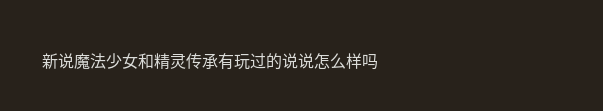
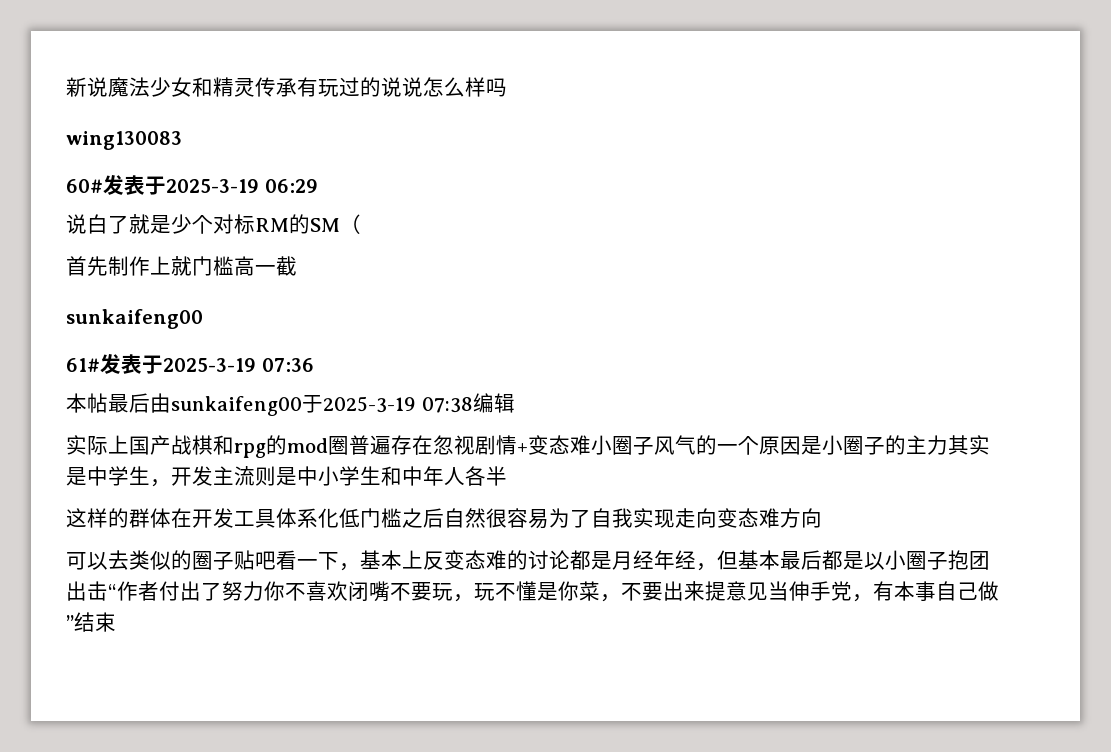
(378, 61) none -> [66,131,182,150] [66,175,318,195] [66,214,361,234] [66,256,297,276] [66,309,203,329] [66,354,314,374] [66,393,515,416] [66,435,990,458] [66,466,507,487] [66,508,822,529] [66,550,990,571] [66,581,999,602] [66,612,116,632] // wing130083 // 60#发表于2025-3-19 06:29 // 说白了就是少个对标RM的SM（ // 首先制作上就门槛高一截 // sunkaifeng00 // 61#发表于2025-3-19 07:36 // 本帖最后由sunkaifeng00于2025-3-19 07:38编辑 // 实际上国产战棋和rpg的mod圈普遍存在忽视剧情+变态难小圈子风气的一个原因是小圈子的主力其实是中学生，开发主流则是中小学生和中年人各半 // 这样的群体在开发工具体系化低门槛之后自然很容易为了自我实现走向变态难方向 // 可以去类似的圈子贴吧看一下，基本上反变态难的讨论都是月经年经，但基本最后都是以小圈子抱团出击“作者付出了努力你不喜欢闭嘴不要玩，玩不懂是你菜，不要出来提意见当伸手党，有本事自己做”结束

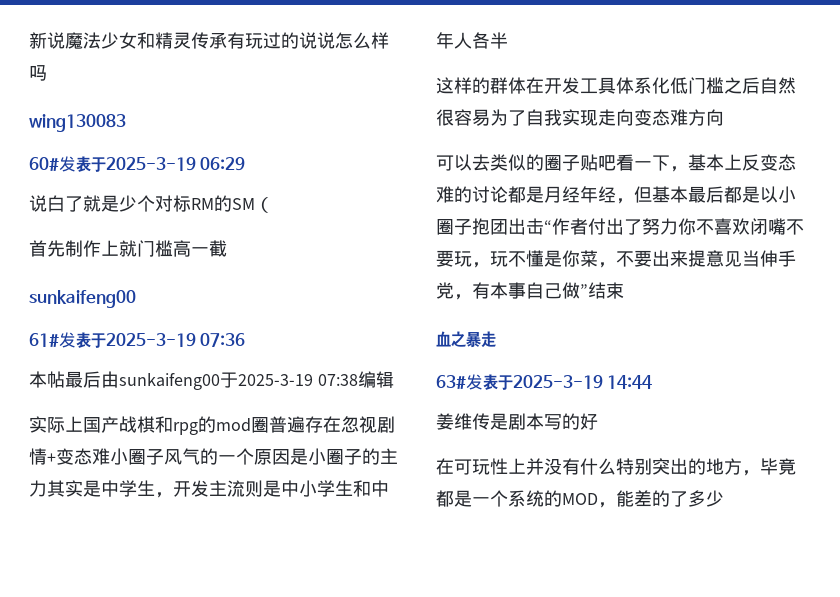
(116, 622) none -> [436,331,496,348] [436,374,653,390] [436,413,598,430] [436,458,796,476] [436,490,724,508] // 血之暴走 // 63#发表于2025-3-19 14:44 // 姜维传是剧本写的好 // 在可玩性上并没有什么特别突出的地方，毕竟都是一个系统的MOD，能差的了多少

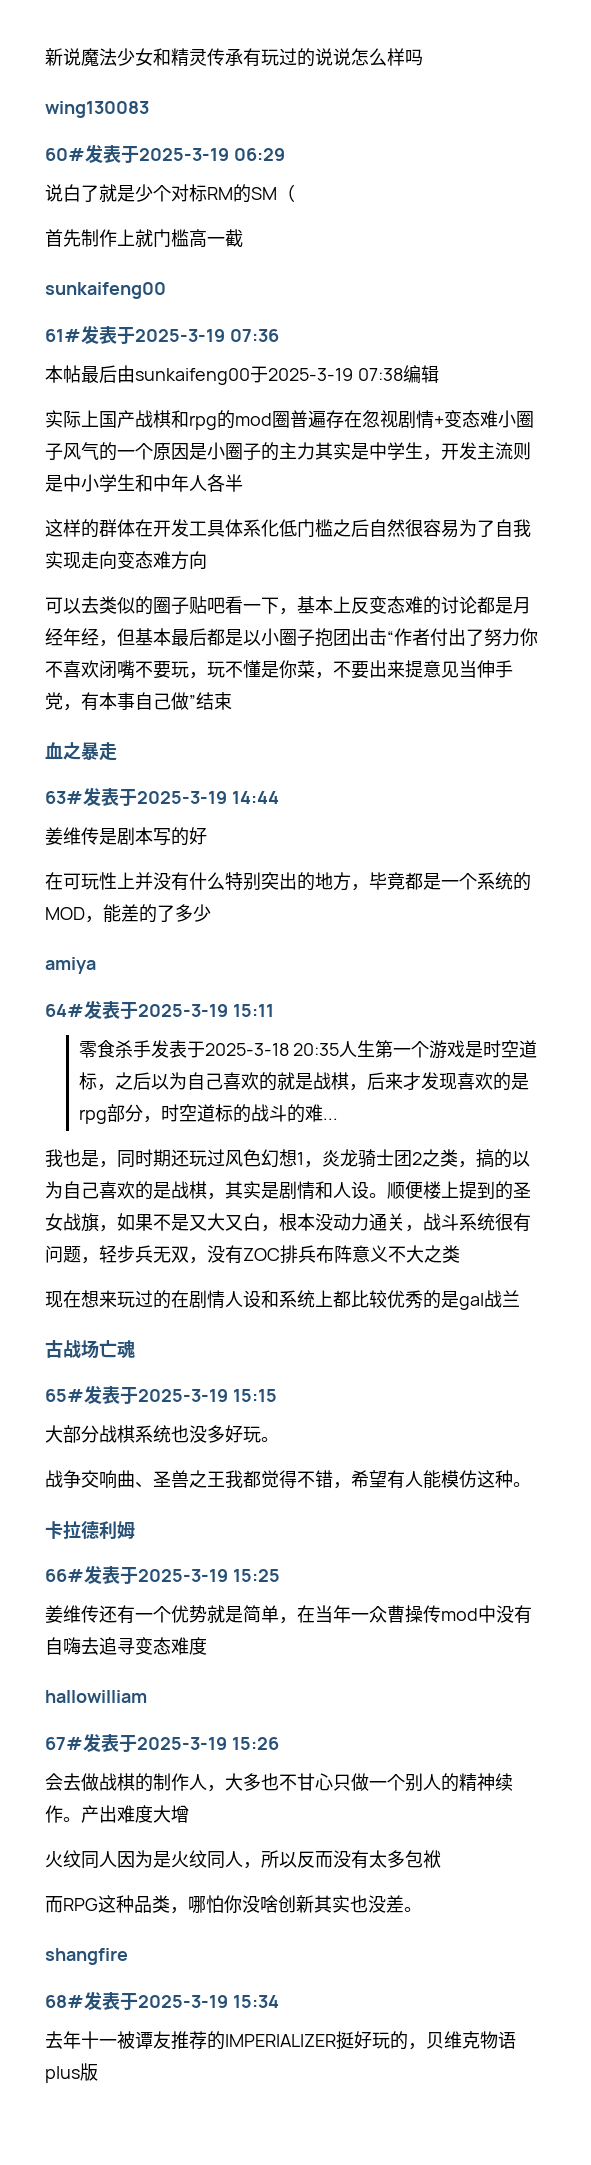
(724, 498) none -> [45,957,96,974] [45,1000,274,1019] [78,1040,538,1059] [78,1072,529,1091] [78,1104,338,1124] [45,1149,530,1168] [45,1181,531,1200] [45,1213,531,1232] [45,1245,460,1264] [45,1290,520,1310] [45,1340,135,1359] [45,1385,277,1404] [45,1425,279,1443] [45,1470,531,1489] [45,1520,135,1539] [45,1565,280,1584] [45,1605,532,1624] [45,1637,207,1655] [45,1690,147,1703] [45,1733,279,1752] [45,1773,513,1792] [45,1805,189,1823] [45,1850,441,1869] [45,1895,422,1914] [45,1948,128,1965] [45,1991,279,2010] [45,2031,516,2050] [45,2063,98,2083] // amiya // 64#发表于2025-3-19 15:11 // 零食杀手发表于2025-3-18 20:35人生第一个游戏是时空道标，之后以为自己喜欢的就是战棋，后来才发现喜欢的是rpg部分，时空道标的战斗的难... // 我也是，同时期还玩过风色幻想1，炎龙骑士团2之类，搞的以为自己喜欢的是战棋，其实是剧情和人设。顺便楼上提到的圣女战旗，如果不是又大又白，根本没动力通关，战斗系统很有问题，轻步兵无双，没有ZOC排兵布阵意义不大之类 // 现在想来玩过的在剧情人设和系统上都比较优秀的是gal战兰 // 古战场亡魂 // 65#发表于2025-3-19 15:15 // 大部分战棋系统也没多好玩。 // 战争交响曲、圣兽之王我都觉得不错，希望有人能模仿这种。 // 卡拉德利姆 // 66#发表于2025-3-19 15:25 // 姜维传还有一个优势就是简单，在当年一众曹操传mod中没有自嗨去追寻变态难度 // hallowilliam // 67#发表于2025-3-19 15:26 // 会去做战棋的制作人，大多也不甘心只做一个别人的精神续作。产出难度大增 // 火纹同人因为是火纹同人，所以反而没有太多包袱 // 而RPG这种品类，哪怕你没啥创新其实也没差。 // shangfire // 68#发表于2025-3-19 15:34 // 去年十一被谭友推荐的IMPERIALIZER挺好玩的，贝维克物语plus版

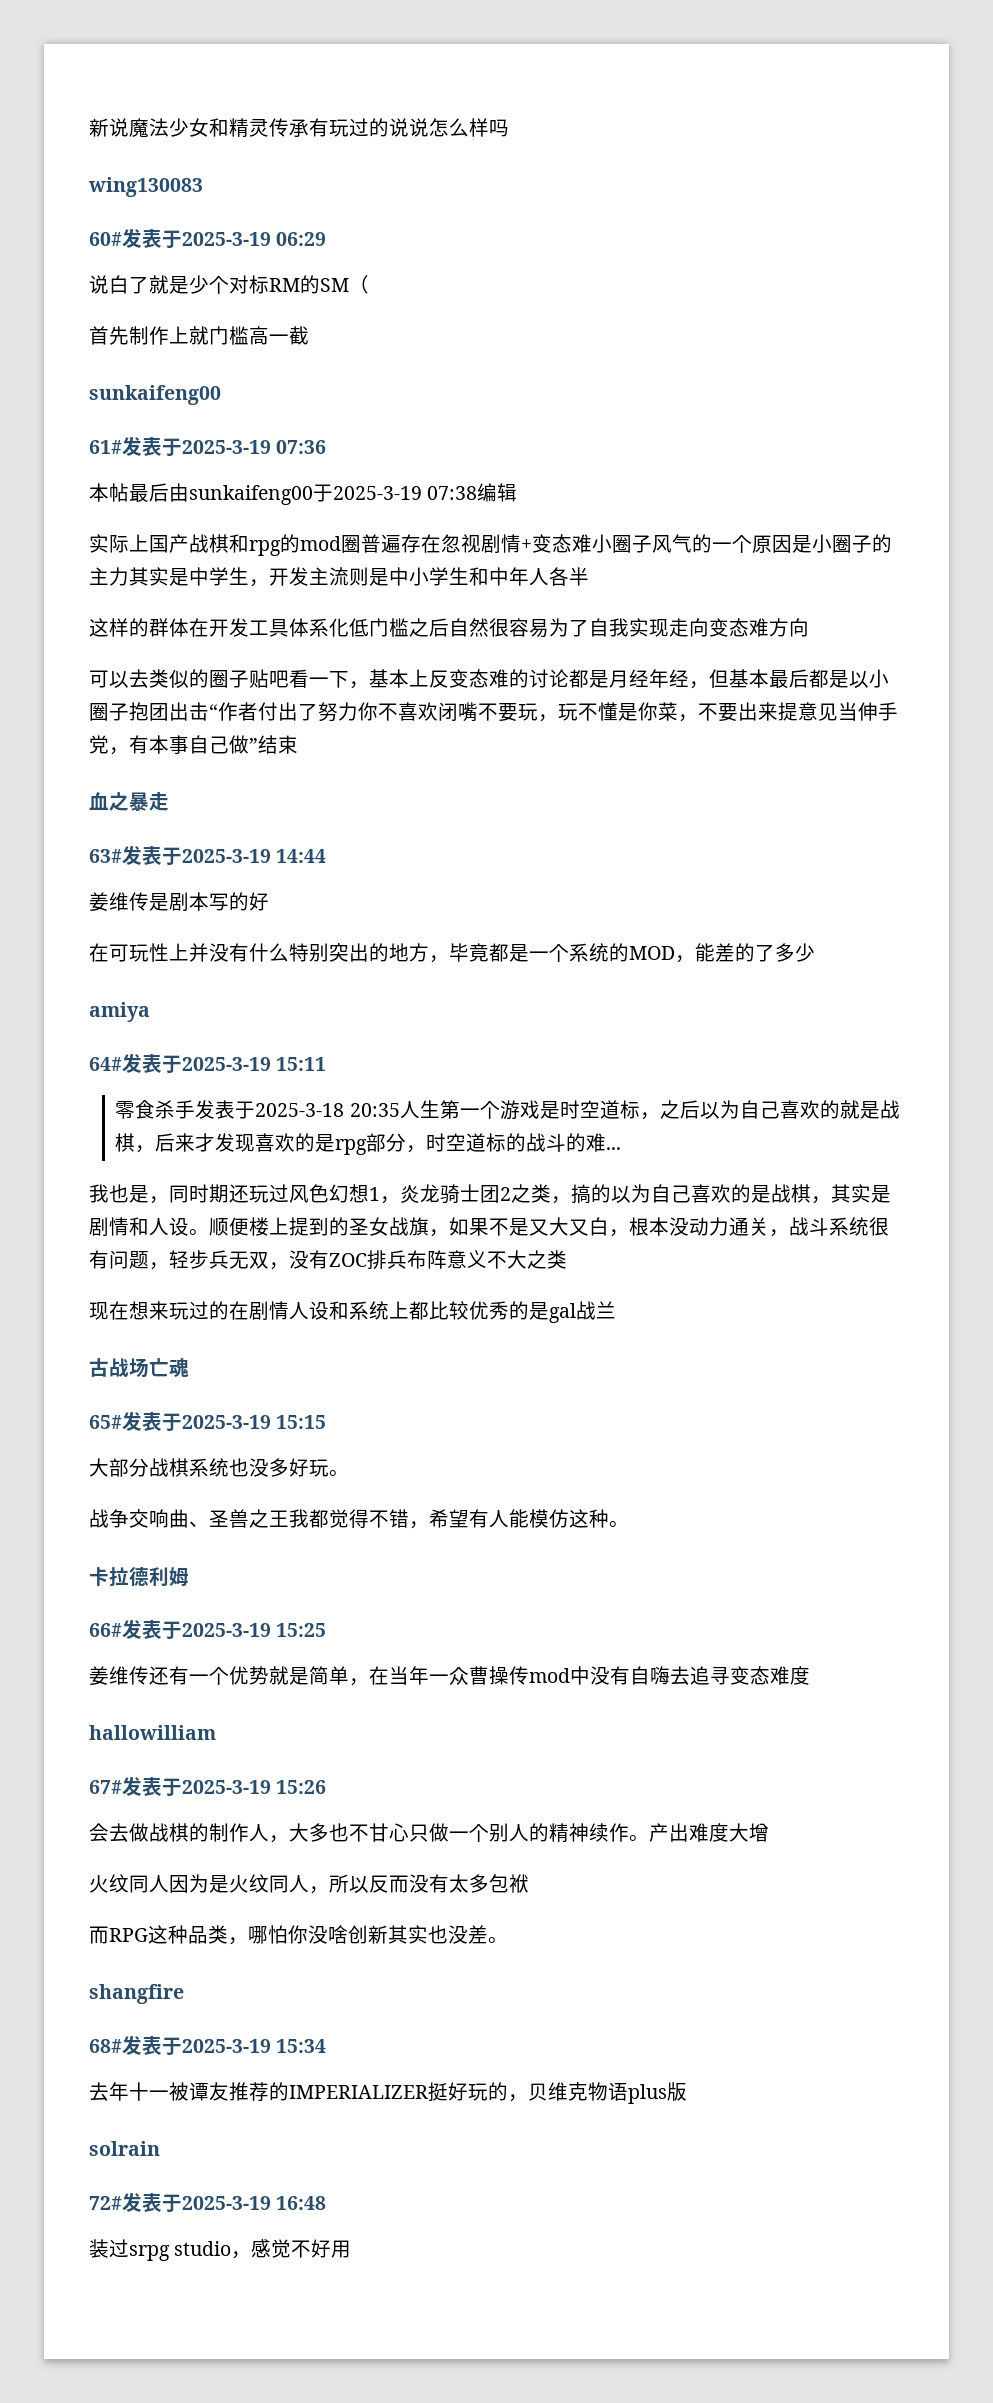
(98, 2072) none -> [89,2141,160,2156] [89,2192,327,2212] [89,2239,352,2261] // solrain // 72#发表于2025-3-19 16:48 // 装过srpg studio，感觉不好用

